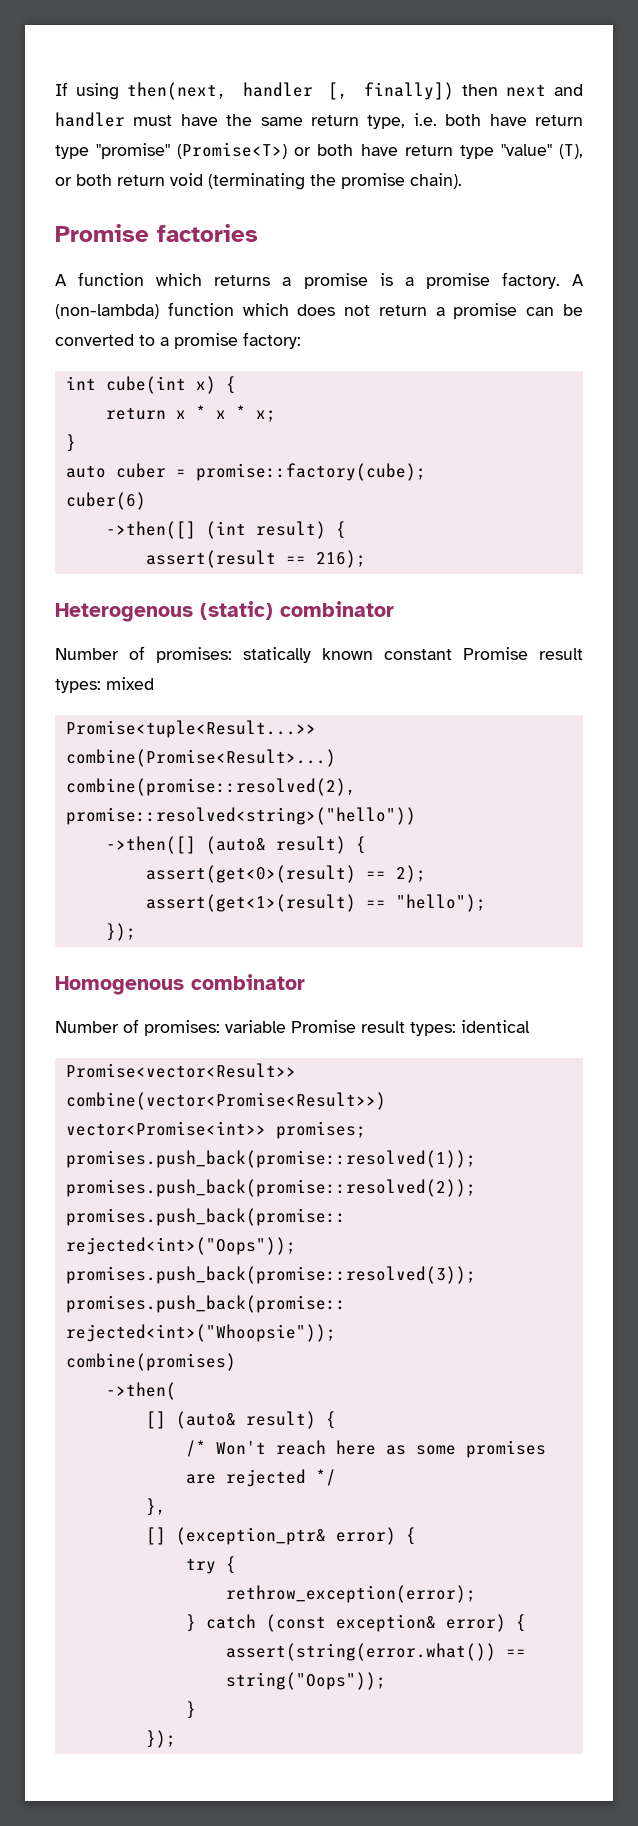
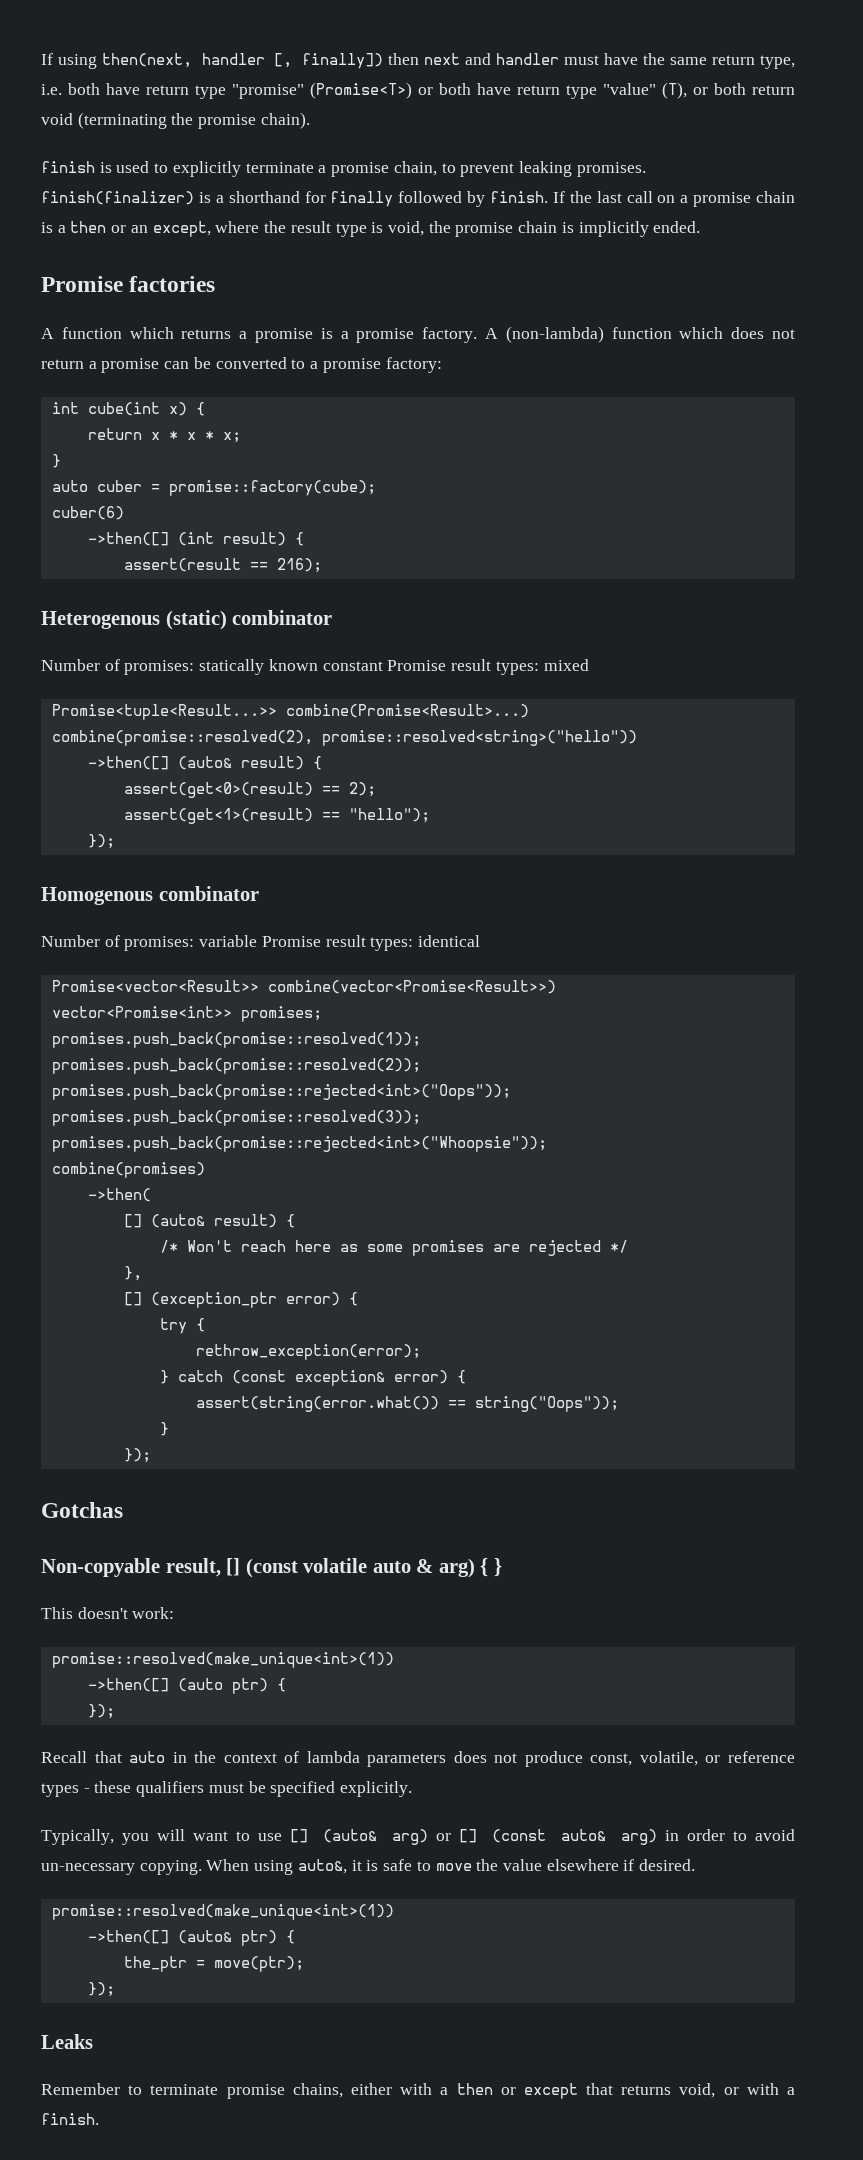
(462, 181) none -> [41,161,646,177] [41,191,795,207] [41,221,701,237] // finish is used to explicitly terminate a promise chain, to prevent leaking promises. finish(finalizer) is a shorthand for finally followed by finish. If the last call on a promise chain is a then or an except, where the result type is void, the promise chain is implicitly ended.
[175,1527,326,1545] (exception_ptr& -> [150,1292,277,1308] (exception_ptr
(176, 1739) none -> [41,1502,123,1518] [41,1558,502,1578] [41,1607,175,1619] [51,1652,394,1668] [87,1678,286,1694] [87,1704,115,1719] [41,1751,795,1767] [41,1781,413,1797] [41,1829,795,1845] [41,1859,696,1875] [51,1904,394,1920] [87,1930,295,1946] [123,1956,304,1972] [87,1982,115,1997] [41,2034,93,2049] [41,2083,795,2099] [41,2113,99,2125] // Gotchas // Non-copyable result, [] (const volatile auto & arg) { } // This doesn't work: // promise::resolved(make_unique<int>(1)) // ->then([] (auto ptr) { // }); // Recall that auto in the context of lambda parameters does not produce const, volatile, or reference types - these qualifiers must be specified explicitly. // Typically, you will want to use [] (auto& arg) or [] (const auto& arg) in order to avoid un-necessary copying. When using auto&, it is safe to move the value elsewhere if desired. // promise::resolved(make_unique<int>(1)) // ->then([] (auto& ptr) { // the_ptr = move(ptr); // }); // Leaks // Remember to terminate promise chains, either with a then or except that returns void, or with a finish.

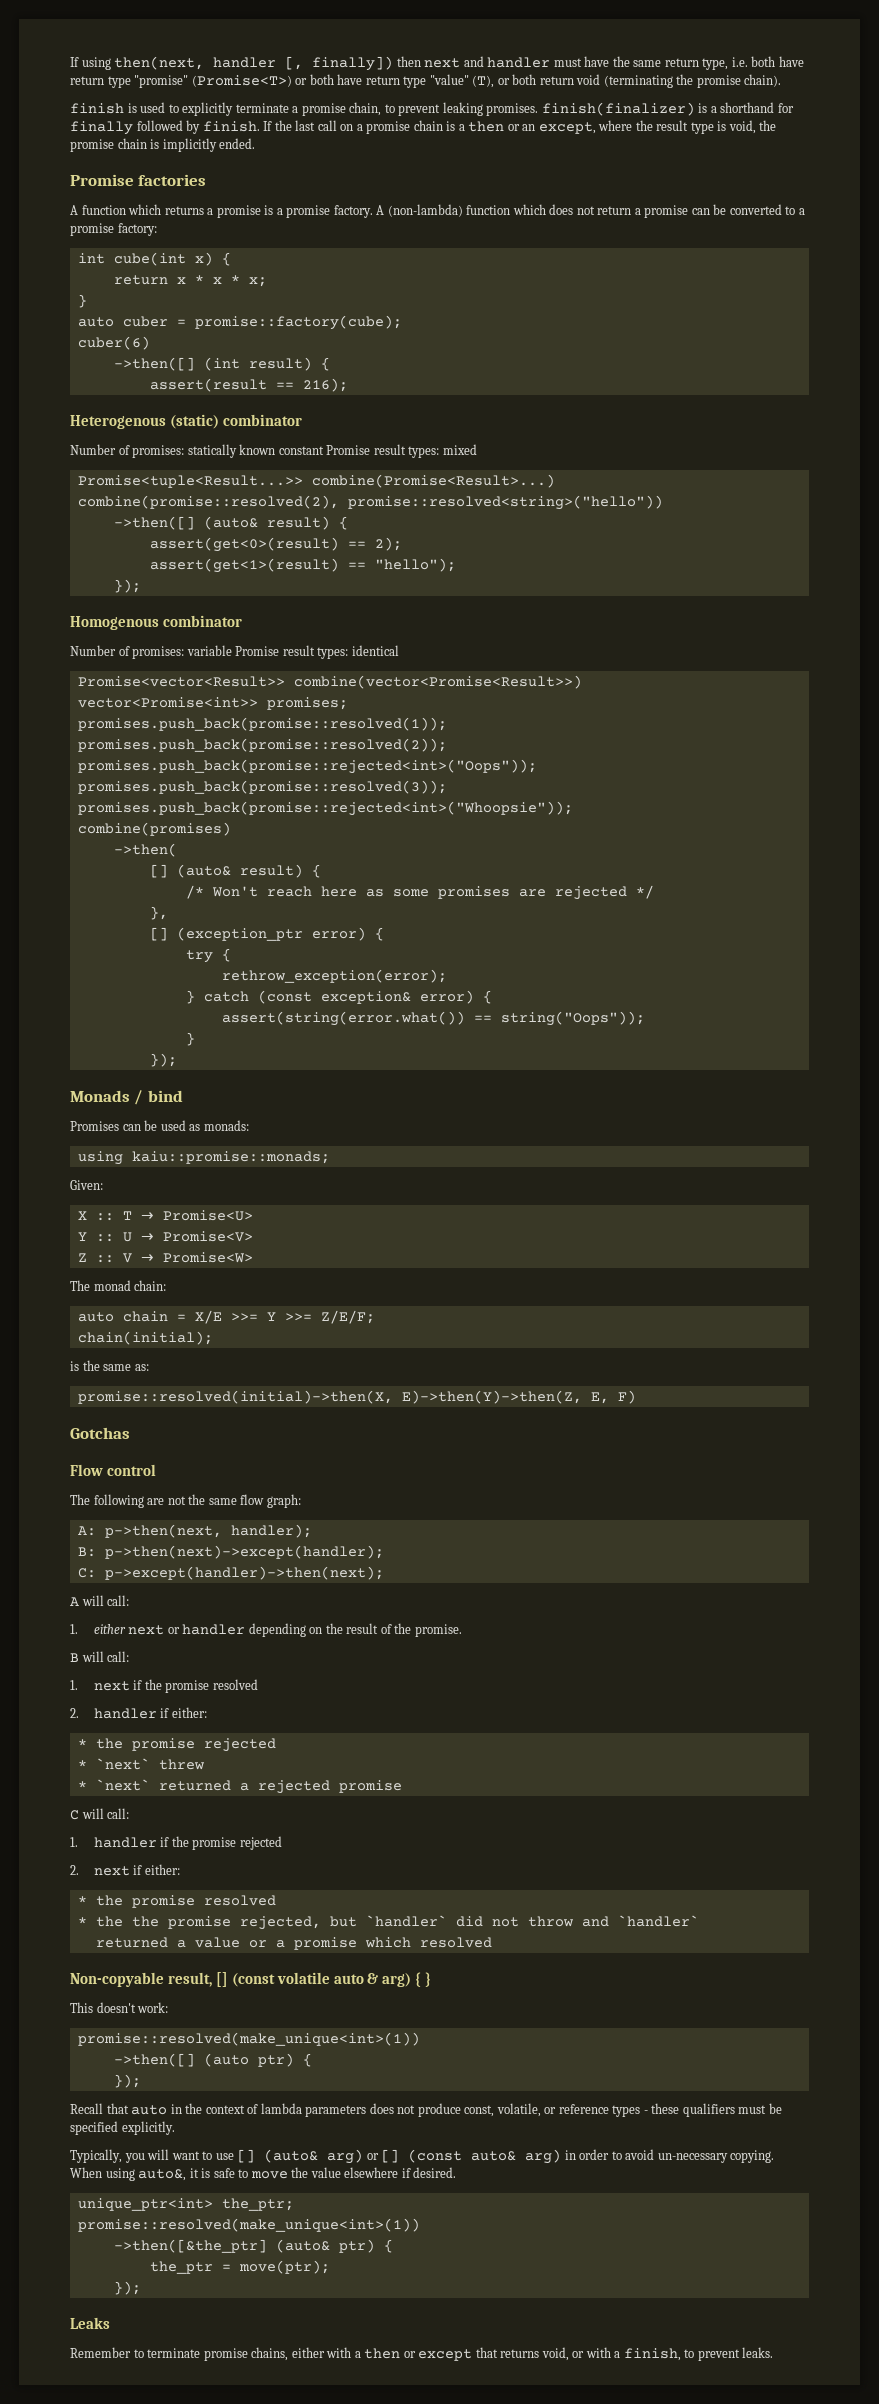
[41,1502,123,1518] Gotchas -> [70,1090,183,1105] [70,1120,249,1131] [77,1151,330,1165] [70,1180,103,1190] [77,1210,253,1221] [77,1231,253,1242] [77,1252,253,1263] [70,1280,167,1291] [77,1310,375,1324] [77,1331,213,1345] [70,1360,149,1371] [77,1390,636,1404] [70,1427,130,1439] [70,1464,156,1476] [70,1494,301,1508] [77,1524,312,1538] [77,1545,384,1559] [77,1566,384,1580] [70,1595,130,1606] [70,1623,462,1637] [70,1651,130,1662] [70,1679,258,1693] [70,1707,207,1719] [77,1738,276,1752] [77,1758,205,1770] [77,1779,402,1794] [70,1808,130,1820] [70,1836,282,1850] [70,1864,180,1876] [77,1895,276,1908] [77,1915,699,1930] [95,1937,492,1950] Monads / bind // Promises can be used as monads: // using kaiu::promise::monads; // Given: // X :: T → Promise<U> // Y :: U → Promise<V> // Z :: V → Promise<W> // The monad chain: // auto chain = X/E >>= Y >>= Z/E/F; // chain(initial); // is the same as: // promise::resolved(initial)->then(X, E)->then(Y)->then(Z, E, F) // Gotchas // Flow control // The following are not the same flow graph: // A: p->then(next, handler); // B: p->then(next)->except(handler); // C: p->except(handler)->then(next); // A will call: // 1. either next or handler depending on the result of the promise. // B will call: // 1. next if the promise resolved // 2. handler if either: // * the promise rejected // * `next` threw // * `next` returned a rejected promise // C will call: // 1. handler if the promise rejected // 2. next if either: // * the promise resolved // * the the promise rejected, but `handler` did not throw and `handler` // returned a value or a promise which resolved
[51,1904,394,1920] [87,1930,169,1944] // promise::resolved(make_unique<int>(1)) // ->then([] -> [77,2198,294,2211] [77,2218,420,2232] [113,2239,267,2253] // unique_ptr<int> the_ptr; // promise::resolved(make_unique<int>(1)) // ->then([&the_ptr]
[41,2113,99,2125] finish. -> [623,2347,774,2361] finish, to prevent leaks.

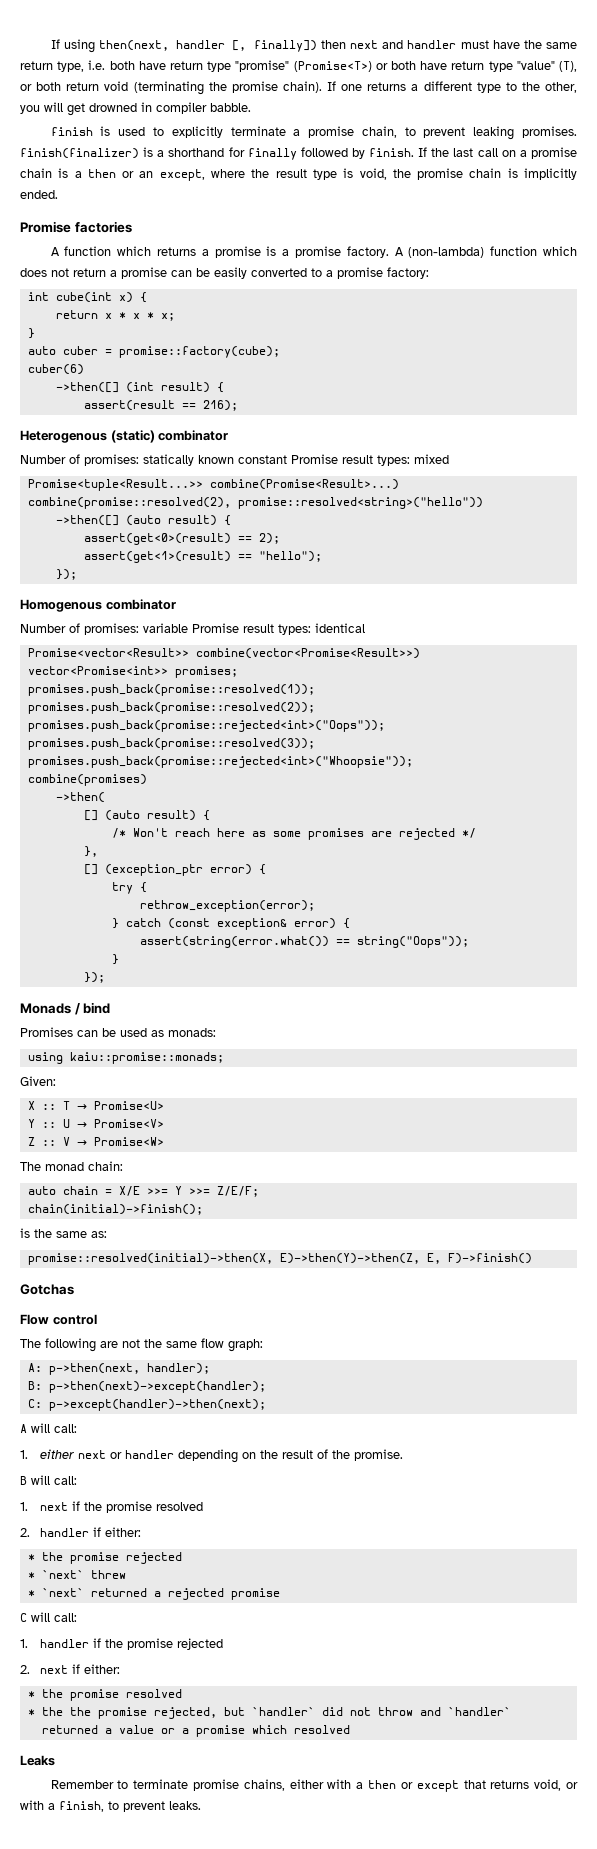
(782, 80) none -> [327,81,577,93] [20,102,251,116] If one returns a different type to the other, you will get drowned in compiler babble.
(727, 209) none -> [214,267,247,279] easily
[203,516,258,530] (auto& -> [125,515,161,526] (auto
[176,864,231,878] (auto& -> [104,810,140,821] (auto
[77,1331,213,1345] chain(initial); -> [27,1204,203,1215] chain(initial)->finish();
[617,1390,636,1404] F) -> [447,1253,532,1264] F)->finish()
[70,1972,432,1987] [70,2002,169,2013] [77,2032,420,2046] [113,2053,312,2067] [113,2074,141,2088] [70,2103,782,2117] [70,2121,175,2135] [70,2149,775,2164] [70,2167,457,2181] [77,2198,294,2211] [77,2218,420,2232] [113,2239,393,2253] [149,2260,330,2274] [113,2281,141,2295] // Non-copyable result, [] (const volatile auto & arg) { } // This doesn't work: // promise::resolved(make_unique<int>(1)) // ->then([] (auto ptr) { // }); // Recall that auto in the context of lambda parameters does not produce const, volatile, or reference types - these qualifiers must be specified explicitly. // Typically, you will want to use [] (auto& arg) or [] (const auto& arg) in order to avoid un-necessary copying. When using auto&, it is safe to move the value elsewhere if desired. // unique_ptr<int> the_ptr; // promise::resolved(make_unique<int>(1)) // ->then([&the_ptr] (auto& ptr) { // the_ptr = move(ptr); // }); -> (350, 1729) none

